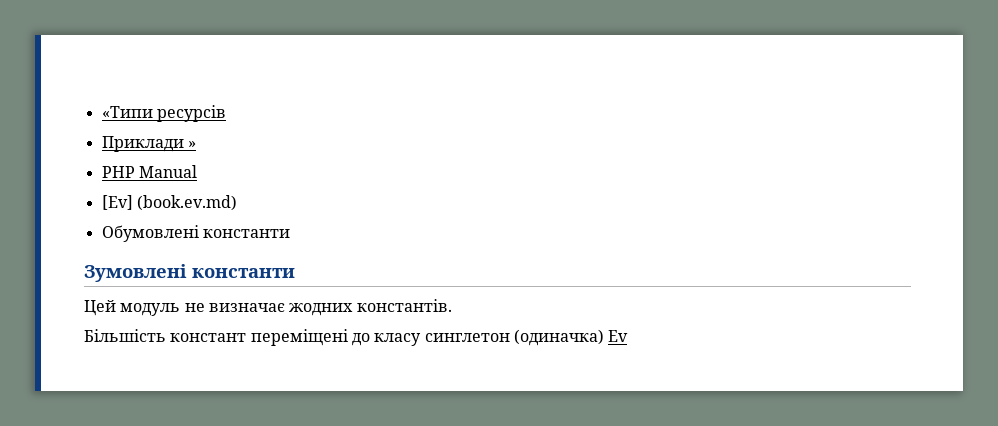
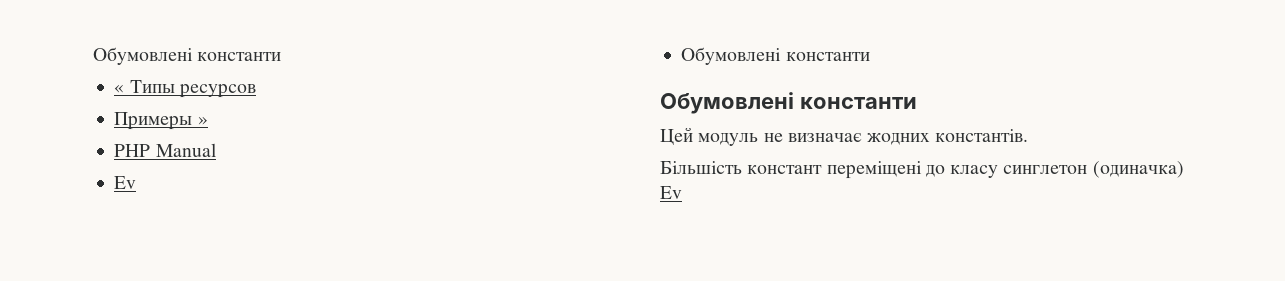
[101,105,226,122] [101,136,184,152] «Типи ресурсів // Приклади -> [93,47,282,65] [114,80,256,98] [114,112,193,130] Обумовлені константи // « Типы ресурсов // Примеры
[101,195,237,211] [101,225,290,242] [84,264,187,282] [Ev] (book.ev.md) // Обумовлені константи // Зумовлені -> [114,176,137,189] [681,47,870,65] [660,92,794,114] Ev // Обумовлені константи // Обумовлені

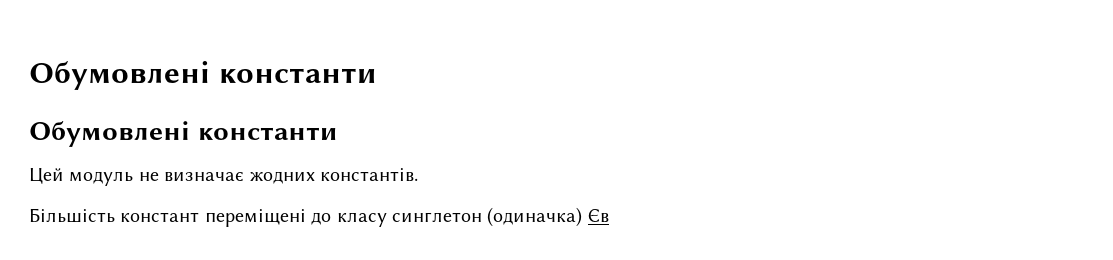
[93,47,282,65] [114,80,256,98] [114,112,208,130] [114,143,216,157] [114,176,137,189] [681,47,870,65] Обумовлені константи // « Типы ресурсов // Примеры » // PHP Manual // Ev // Обумовлені константи -> [29,61,376,90] Обумовлені константи
[660,186,682,199] Ev -> [587,209,609,223] Єв

